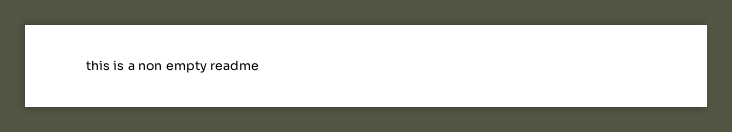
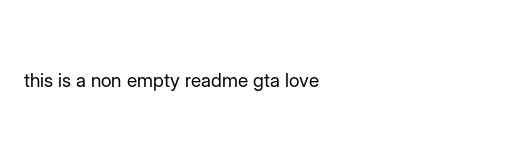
(259, 65) none -> [252,73,319,91] gta love

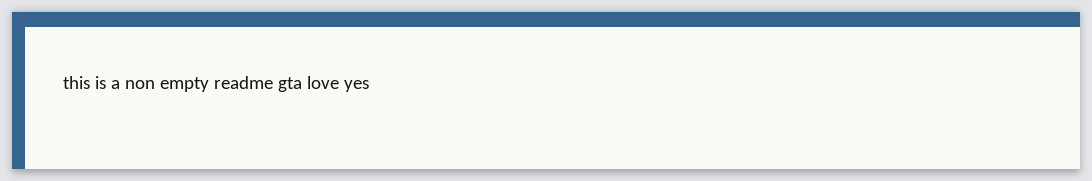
(319, 80) none -> [343,80,369,92] yes

